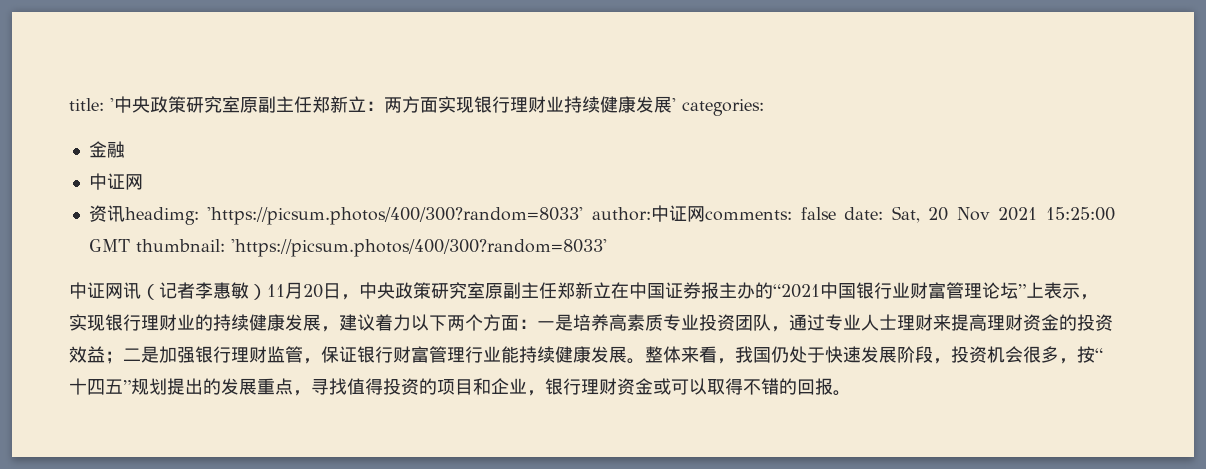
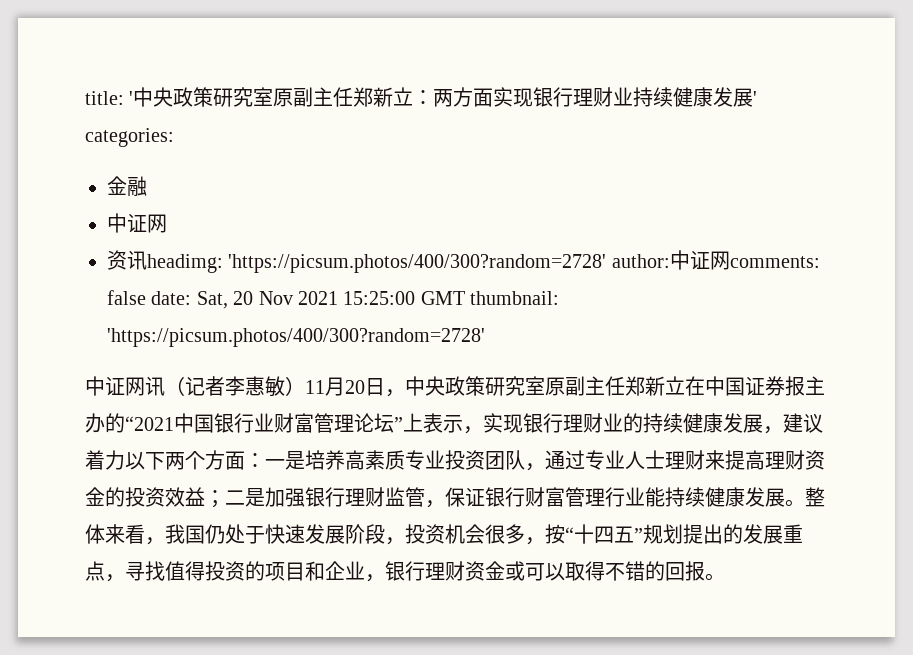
[207,207,584,225] 'https://picsum.photos/400/300?random=8033' -> [228,254,607,273] 'https://picsum.photos/400/300?random=2728'
[230,239,607,257] 'https://picsum.photos/400/300?random=8033' -> [107,328,485,347] 'https://picsum.photos/400/300?random=2728'

